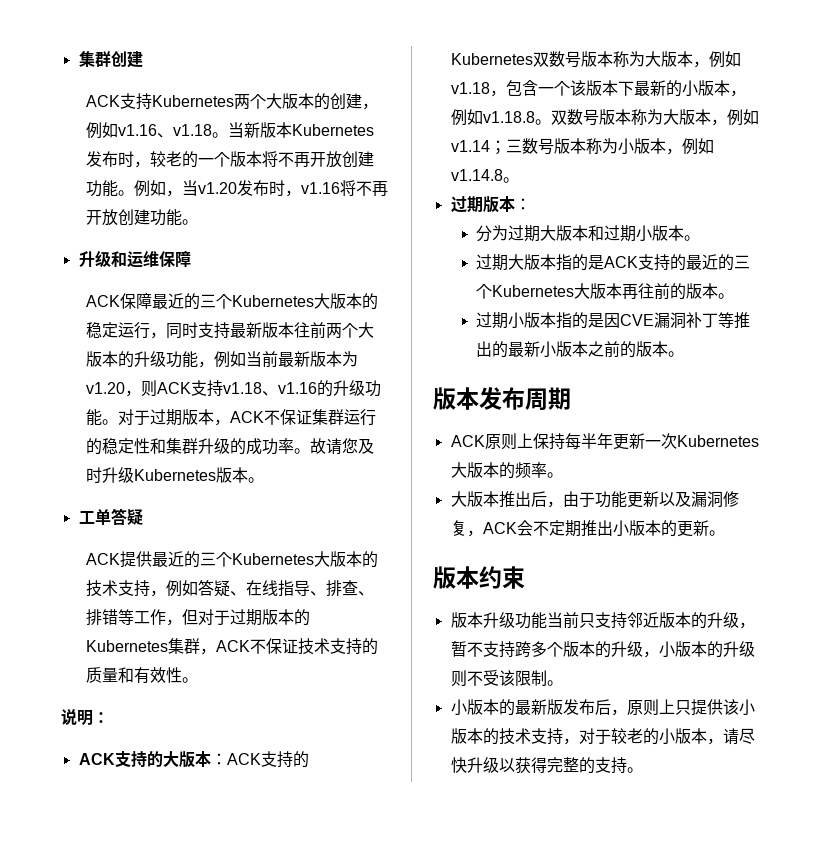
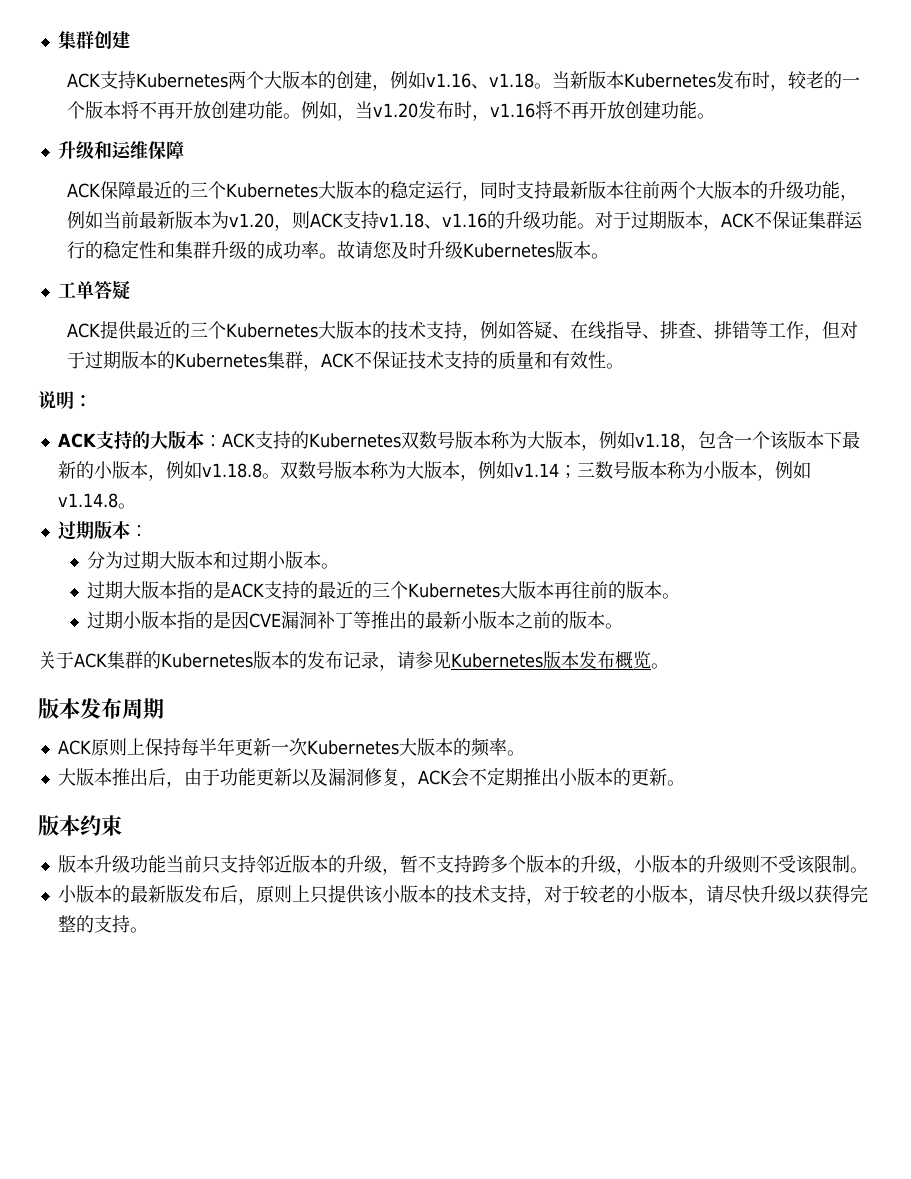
(684, 354) none -> [38,651,669,671] // 关于ACK集群的Kubernetes版本的发布记录，请参见Kubernetes版本发布概览。

